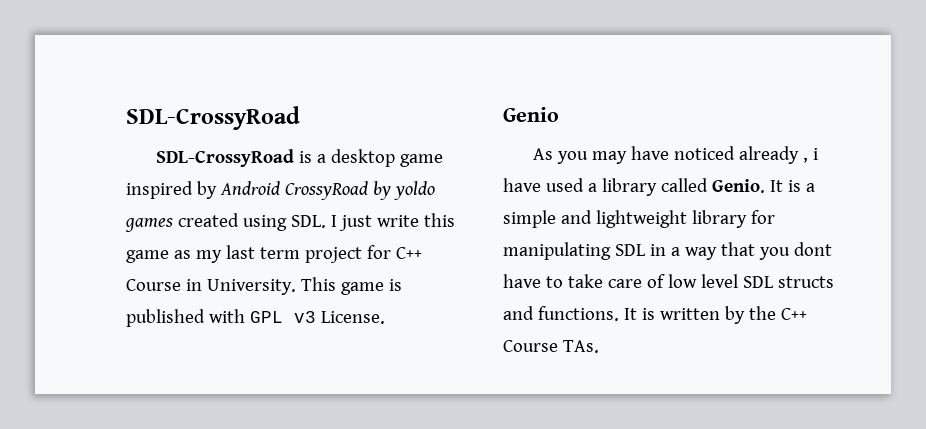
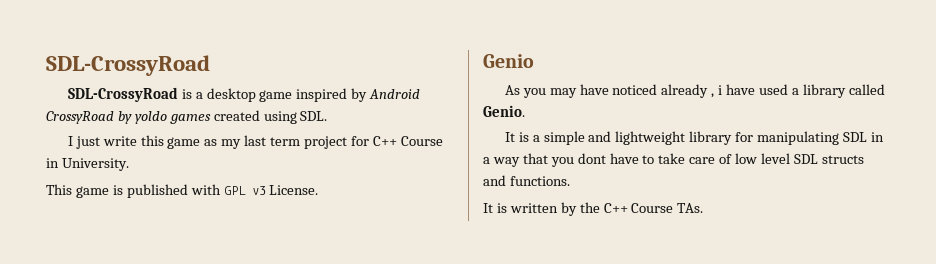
(326, 221) none -> (328, 116) //
(296, 287) none -> (129, 164) //
(765, 186) none -> (525, 111) //
(619, 313) none -> (570, 181) //

